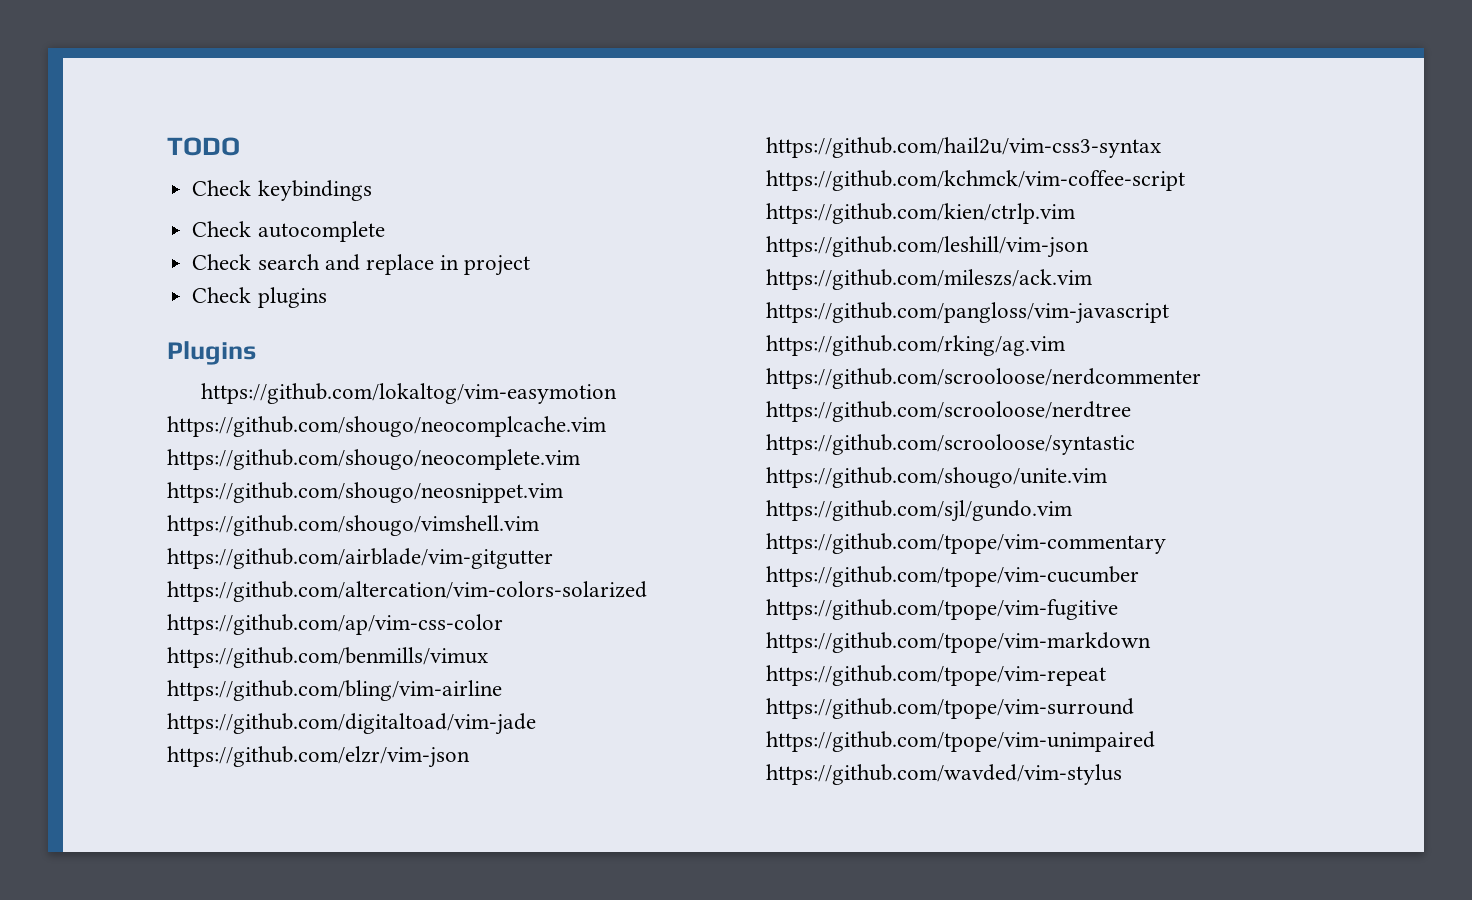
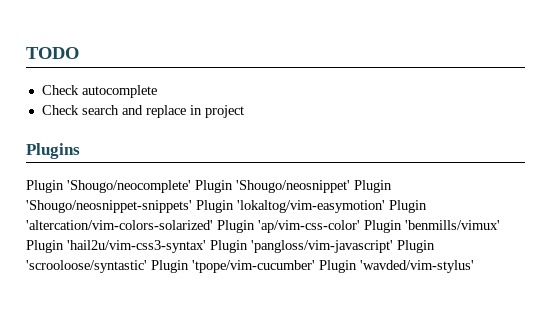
[192,180,372,201] // Check keybindings -> (79, 53) none
[192,287,327,308] // Check plugins -> (244, 111) none
[200,383,617,404] [167,416,606,437] [167,449,580,470] [167,482,563,503] [167,515,539,536] [167,548,553,569] [167,581,647,602] [167,614,503,635] [167,647,488,668] [167,680,502,701] [167,713,536,735] [167,746,470,768] [766,137,1161,158] [766,170,1185,191] [766,203,1075,224] [766,236,1089,258] [766,269,1092,290] [766,302,1169,324] [766,335,1065,356] [766,368,1201,389] [766,401,1131,422] [766,434,1135,455] [766,467,1107,488] [766,500,1072,522] [766,533,1166,554] [766,566,1139,587] [766,599,1118,620] [766,632,1151,653] [766,665,1106,686] [766,698,1134,719] [766,731,1155,752] [766,764,1122,785] https://github.com/lokaltog/vim-easymotion https://github.com/shougo/neocomplcache.vim https://github.com/shougo/neocomplete.vim https://github.com/shougo/neosnippet.vim https://github.com/shougo/vimshell.vim https://github.com/airblade/vim-gitgutter https://github.com/altercation/vim-colors-solarized https://github.com/ap/vim-css-color https://github.com/benmills/vimux https://github.com/bling/vim-airline https://github.com/digitaltoad/vim-jade https://github.com/elzr/vim-json https://github.com/hail2u/vim-css3-syntax https://github.com/kchmck/vim-coffee-script https://github.com/kien/ctrlp.vim https://github.com/leshill/vim-json https://github.com/mileszs/ack.vim https://github.com/pangloss/vim-javascript https://github.com/rking/ag.vim https://github.com/scrooloose/nerdcommenter https://github.com/scrooloose/nerdtree https://github.com/scrooloose/syntastic https://github.com/shougo/unite.vim https://github.com/sjl/gundo.vim https://github.com/tpope/vim-commentary https://github.com/tpope/vim-cucumber https://github.com/tpope/vim-fugitive https://github.com/tpope/vim-markdown https://github.com/tpope/vim-repeat https://github.com/tpope/vim-surround https://github.com/tpope/vim-unimpaired https://github.com/wavded/vim-stylus -> [26,180,392,193] [26,200,427,213] [26,220,500,233] [26,240,435,253] [26,260,474,273] Plugin 'Shougo/neocomplete' Plugin 'Shougo/neosnippet' Plugin 'Shougo/neosnippet-snippets' Plugin 'lokaltog/vim-easymotion' Plugin 'altercation/vim-colors-solarized' Plugin 'ap/vim-css-color' Plugin 'benmills/vimux' Plugin 'hail2u/vim-css3-syntax' Plugin 'pangloss/vim-javascript' Plugin 'scrooloose/syntastic' Plugin 'tpope/vim-cucumber' Plugin 'wavded/vim-stylus'

